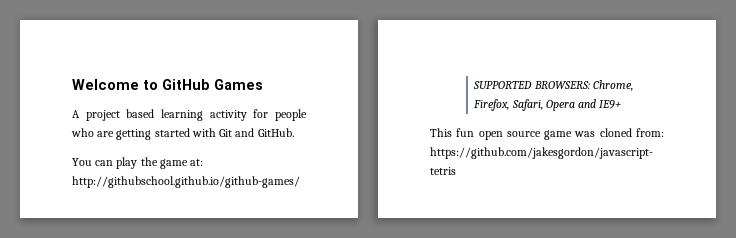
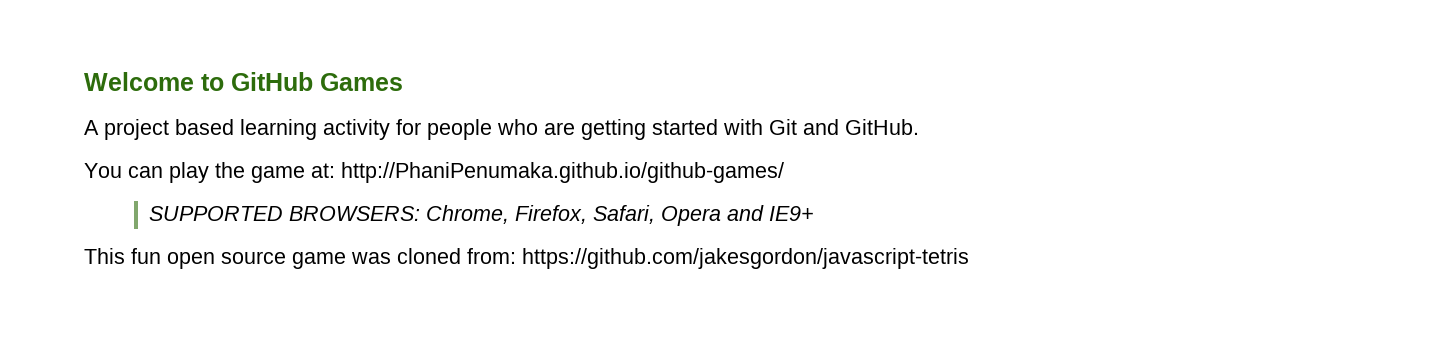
[72,176,300,188] http://githubschool.github.io/github-games/ -> [341,162,784,183] http://PhaniPenumaka.github.io/github-games/

